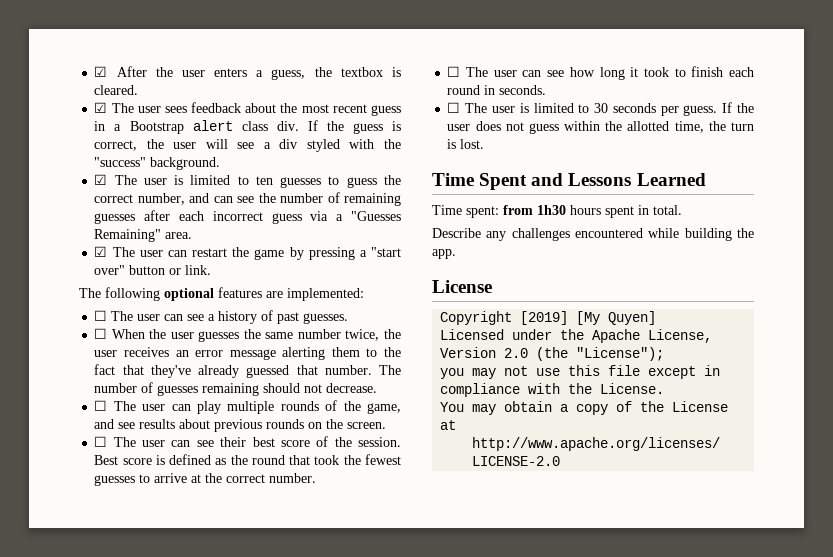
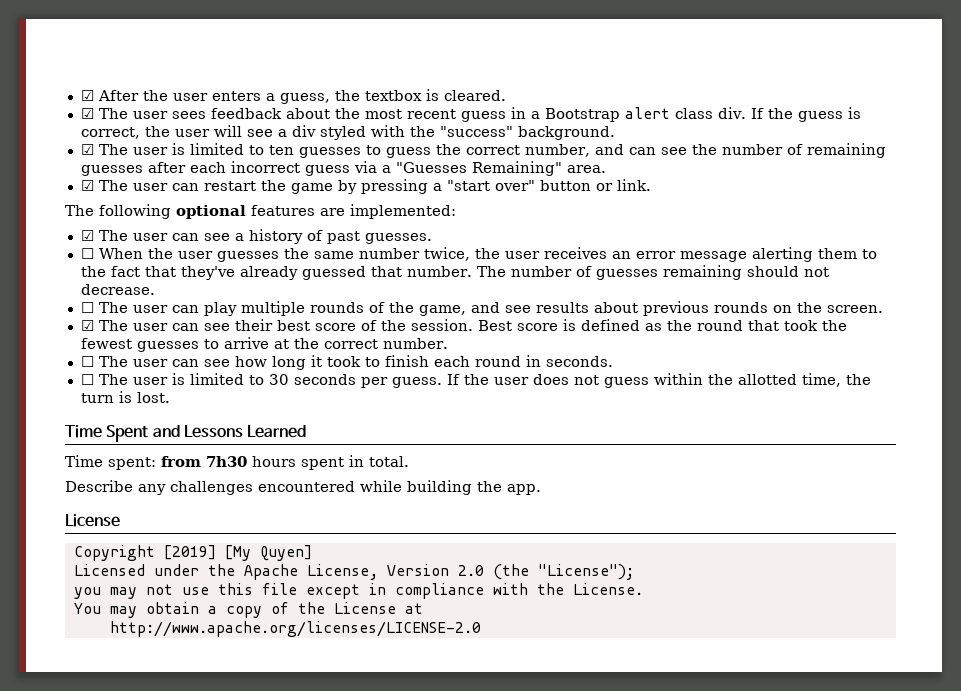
[94,310,108,321] ☐ -> [80,230,94,241] ☑
[94,436,108,447] ☐ -> [80,320,94,331] ☑
[537,205,566,215] 1h30 -> [206,456,247,467] 7h30

